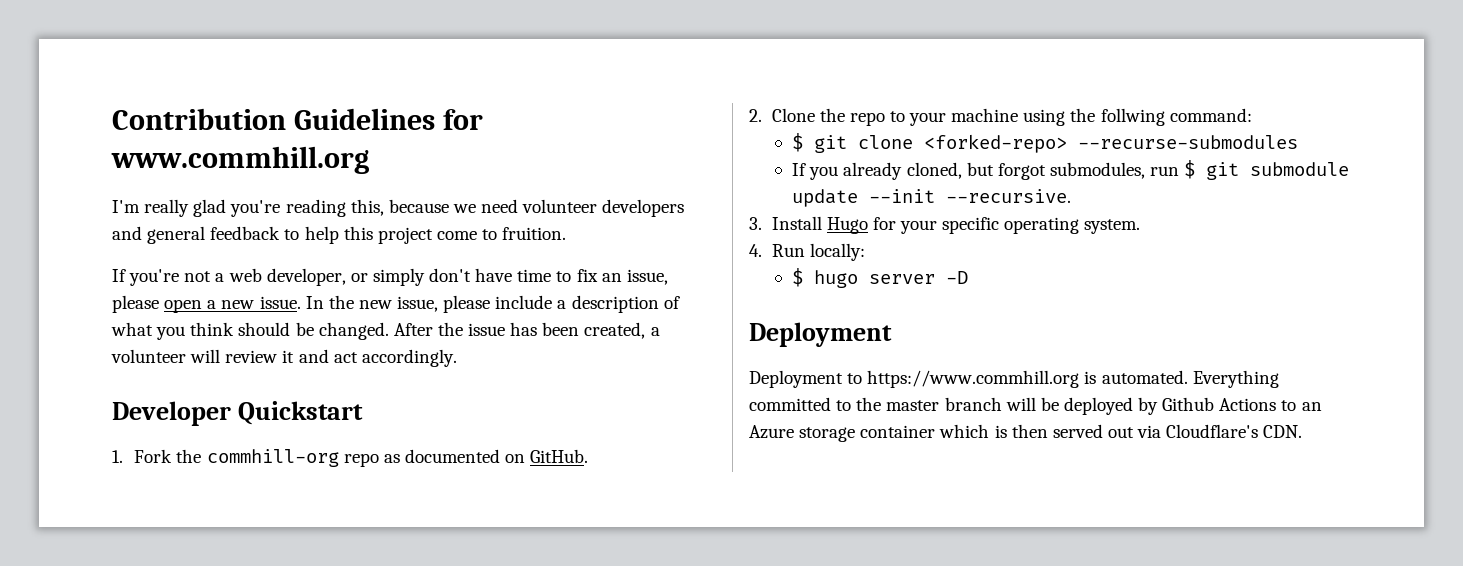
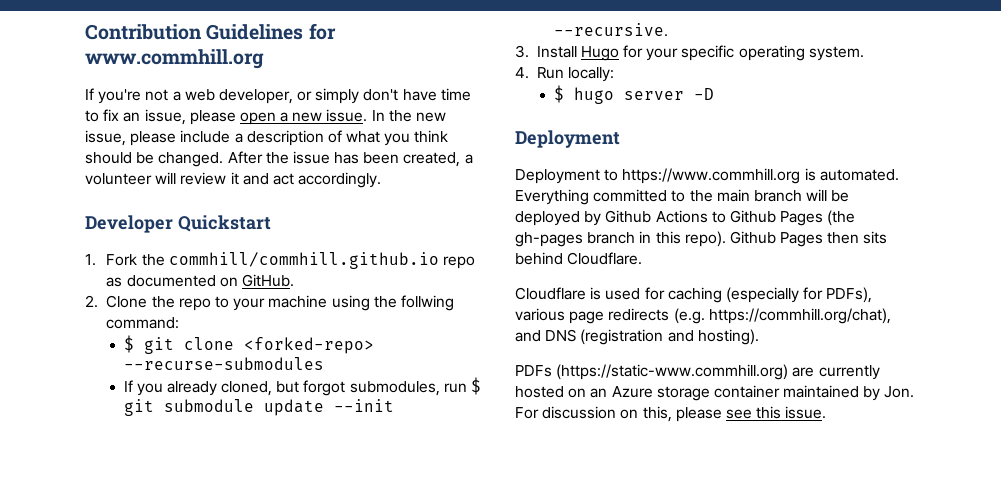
[112,199,685,217] [112,226,567,244] // I'm really glad you're reading this, because we need volunteer developers and general feedback to help this project come to fruition. -> (264, 59) none
[206,449,339,467] commhill-org -> [168,252,439,269] commhill/commhill.github.io
[886,400,940,411] master -> [716,189,750,202] main
[1301,402,1322,411] [749,424,1303,442] an Azure storage container which is then served out via Cloudflare's CDN. -> [729,210,856,226] [515,231,888,247] [515,252,643,265] [515,287,873,303] [515,308,891,324] [515,329,759,345] [515,364,880,380] [515,385,915,401] [515,406,827,422] Github Pages (the gh-pages branch in this repo). Github Pages then sits behind Cloudflare. // Cloudflare is used for caching (especially for PDFs), various page redirects (e.g. https://commhill.org/chat), and DNS (registration and hosting). // PDFs (https://static-www.commhill.org) are currently hosted on an Azure storage container maintained by Jon. For discussion on this, please see this issue.

